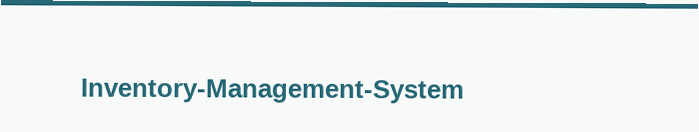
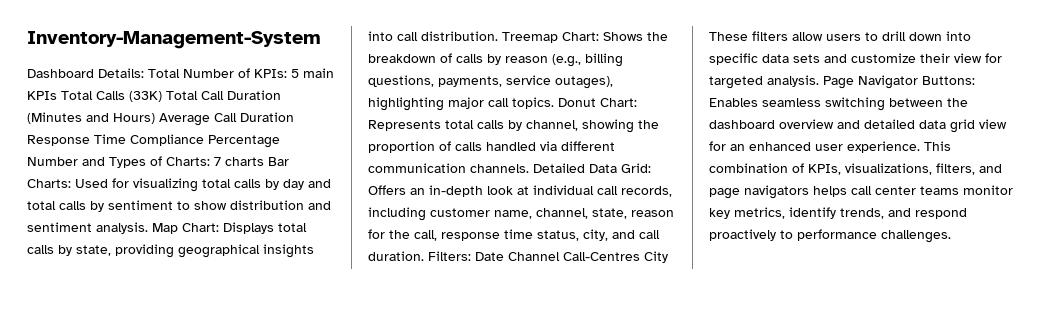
(464, 91) none -> [27,68,334,78] [27,90,281,102] [27,112,294,126] [27,134,280,148] [27,156,289,168] [27,178,331,192] [27,200,331,212] [27,222,307,234] [27,244,314,258] [368,31,668,43] [368,53,623,67] [368,75,613,89] [368,97,637,111] [368,119,659,133] [368,141,615,153] [368,163,651,173] [368,185,672,197] [368,207,674,221] [368,229,660,241] [368,251,668,263] [709,31,971,41] [709,53,1002,65] [709,75,975,89] [709,97,968,111] [709,119,1007,133] [709,141,951,153] [709,163,1002,175] [709,185,1013,199] [709,207,967,219] [709,229,951,243] // Dashboard Details: Total Number of KPIs: 5 main KPIs Total Calls (33K) Total Call Duration (Minutes and Hours) Average Call Duration Response Time Compliance Percentage Number and Types of Charts: 7 charts Bar Charts: Used for visualizing total calls by day and total calls by sentiment to show distribution and sentiment analysis. Map Chart: Displays total calls by state, providing geographical insights into call distribution. Treemap Chart: Shows the breakdown of calls by reason (e.g., billing questions, payments, service outages), highlighting major call topics. Donut Chart: Represents total calls by channel, showing the proportion of calls handled via different communication channels. Detailed Data Grid: Offers an in-depth look at individual call records, including customer name, channel, state, reason for the call, response time status, city, and call duration. Filters: Date Channel Call-Centres City These filters allow users to drill down into specific data sets and customize their view for targeted analysis. Page Navigator Buttons: Enables seamless switching between the dashboard overview and detailed data grid view for an enhanced user experience. This combination of KPIs, visualizations, filters, and page navigators helps call center teams monitor key metrics, identify trends, and respond proactively to performance challenges.

